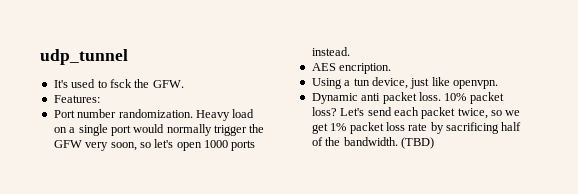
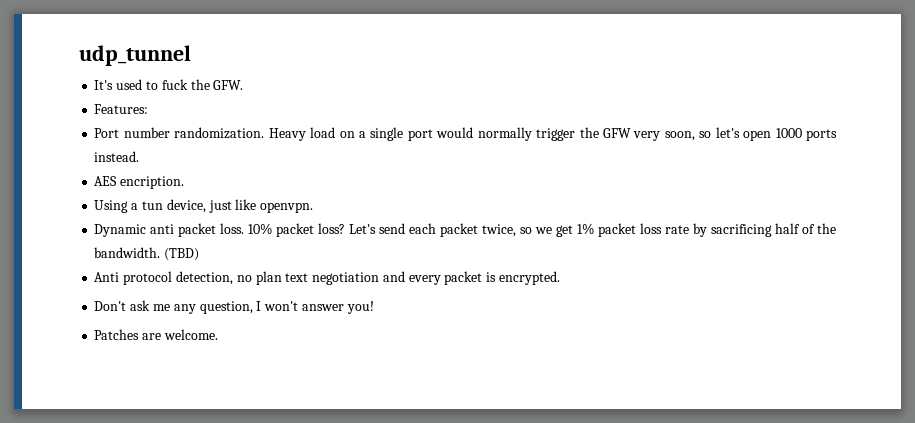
[109,79,132,88] fsck -> [161,79,188,90] fuck
(434, 143) none -> [94,271,560,285] [94,300,374,314] [94,329,218,340] // Anti protocol detection, no plan text negotiation and every packet is encrypted. // Don't ask me any question, I won't answer you! // Patches are welcome.

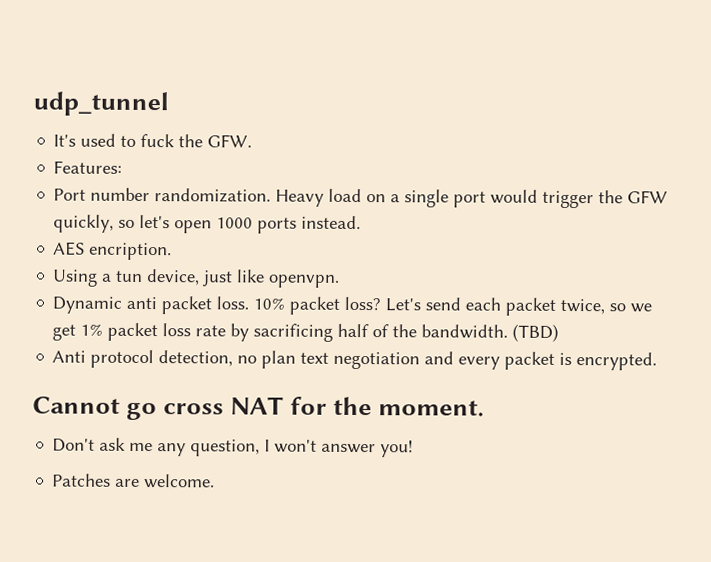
[477,127,532,141] normally -> (539, 196) none
[633,131,695,141] very soon, -> [53,214,115,233] quickly,
(560, 278) none -> [32,396,485,421] // Cannot go cross NAT for the moment.

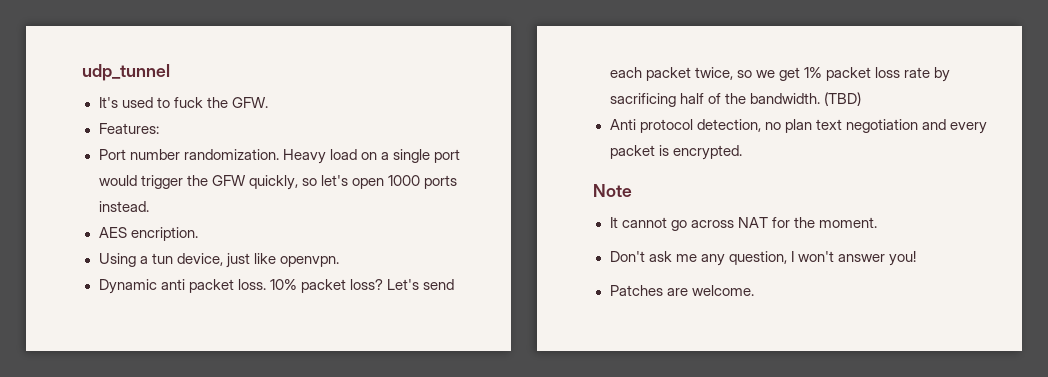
[32,396,225,421] Cannot go cross -> [593,184,632,197] [609,217,734,231] Note // It cannot go across

